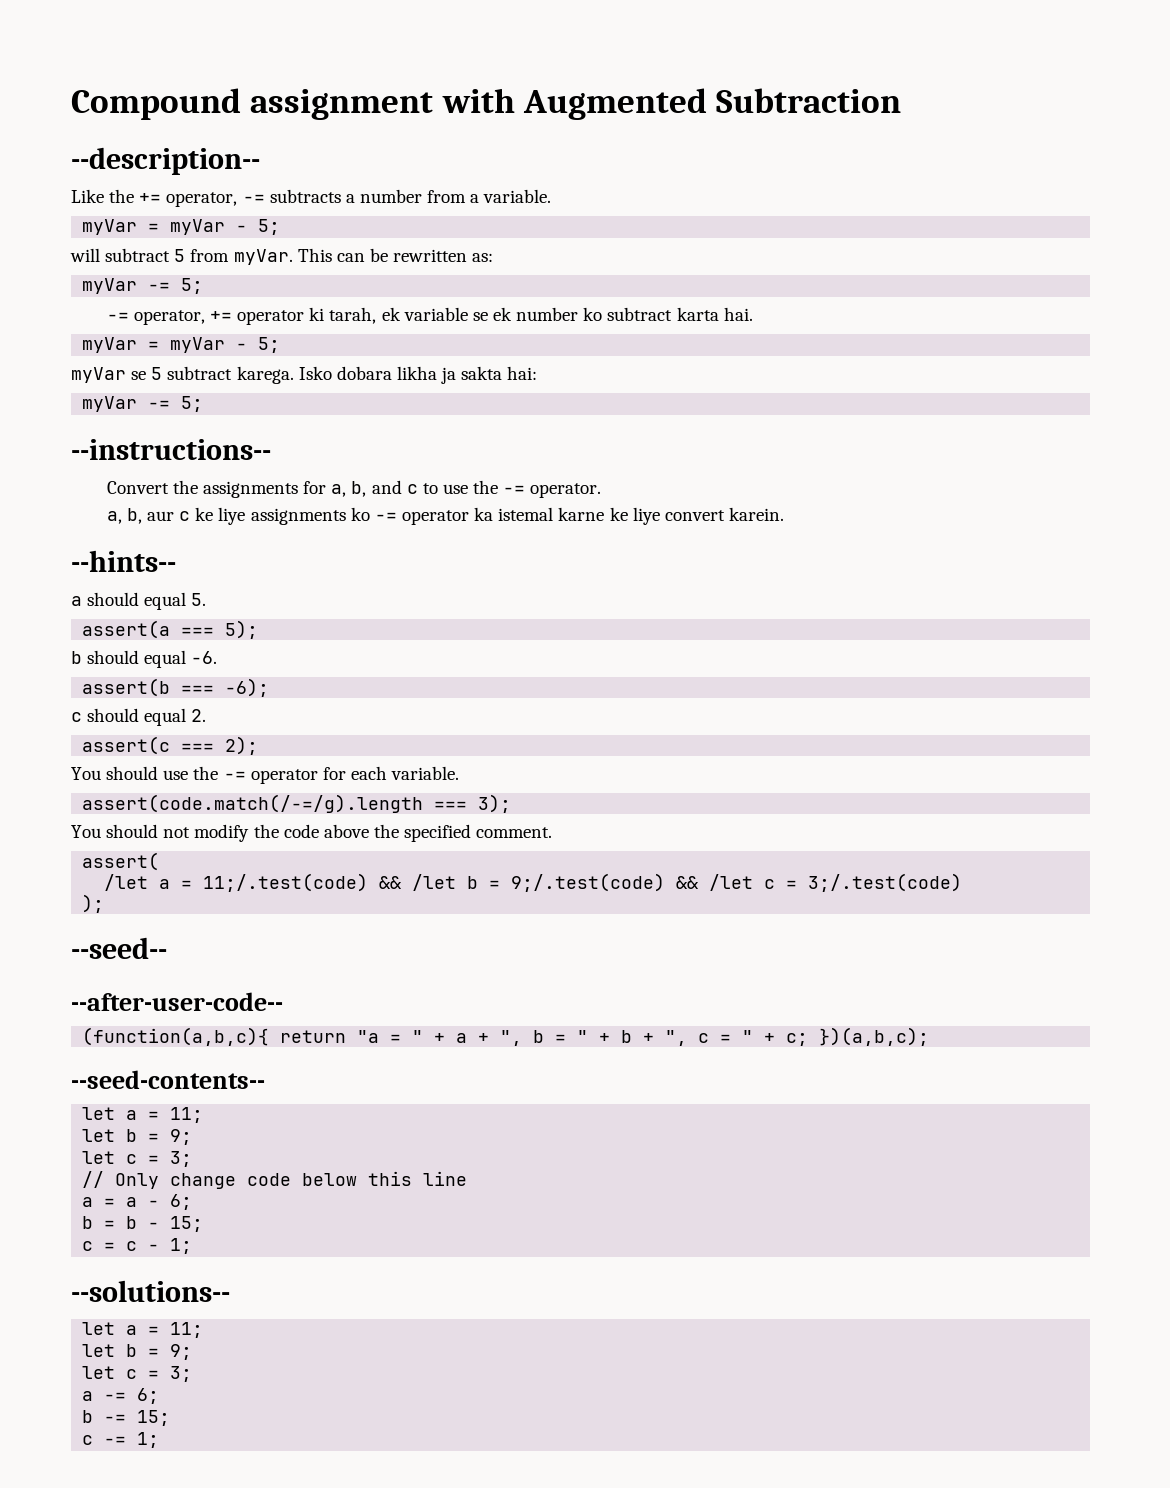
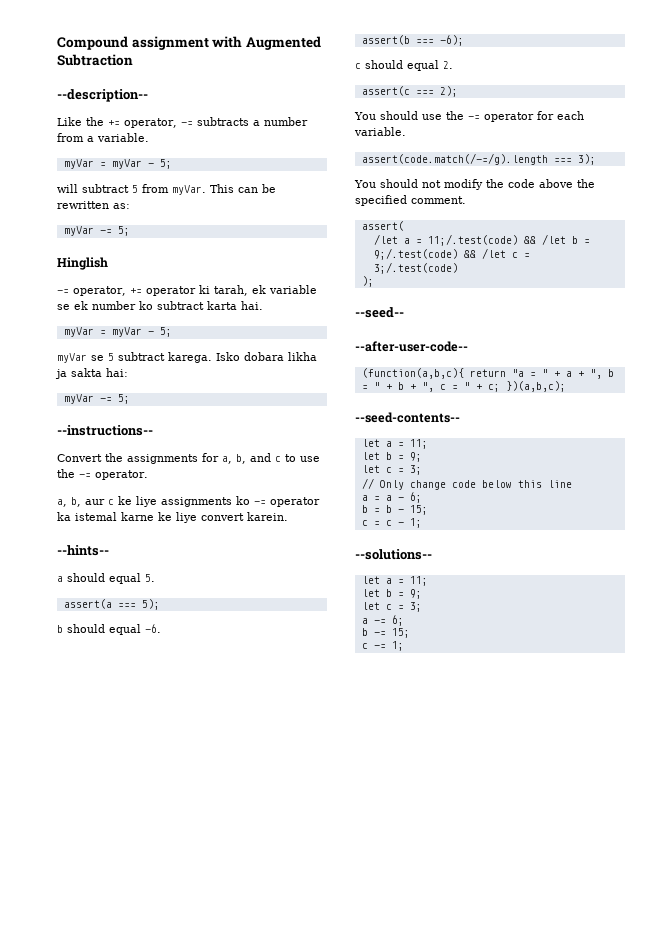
(204, 286) none -> [57,257,108,270] // Hinglish

